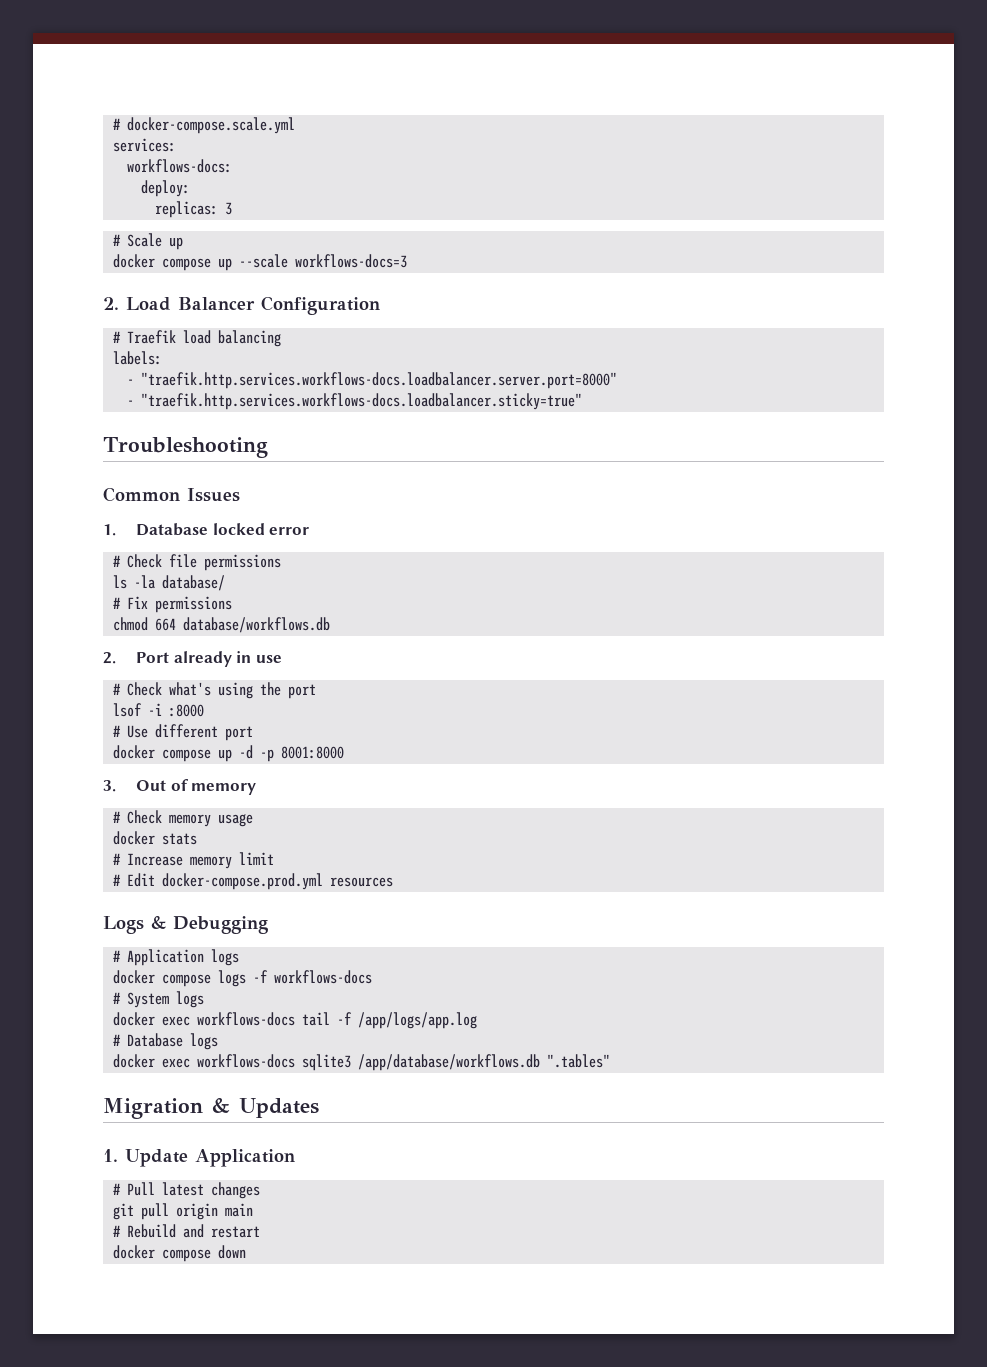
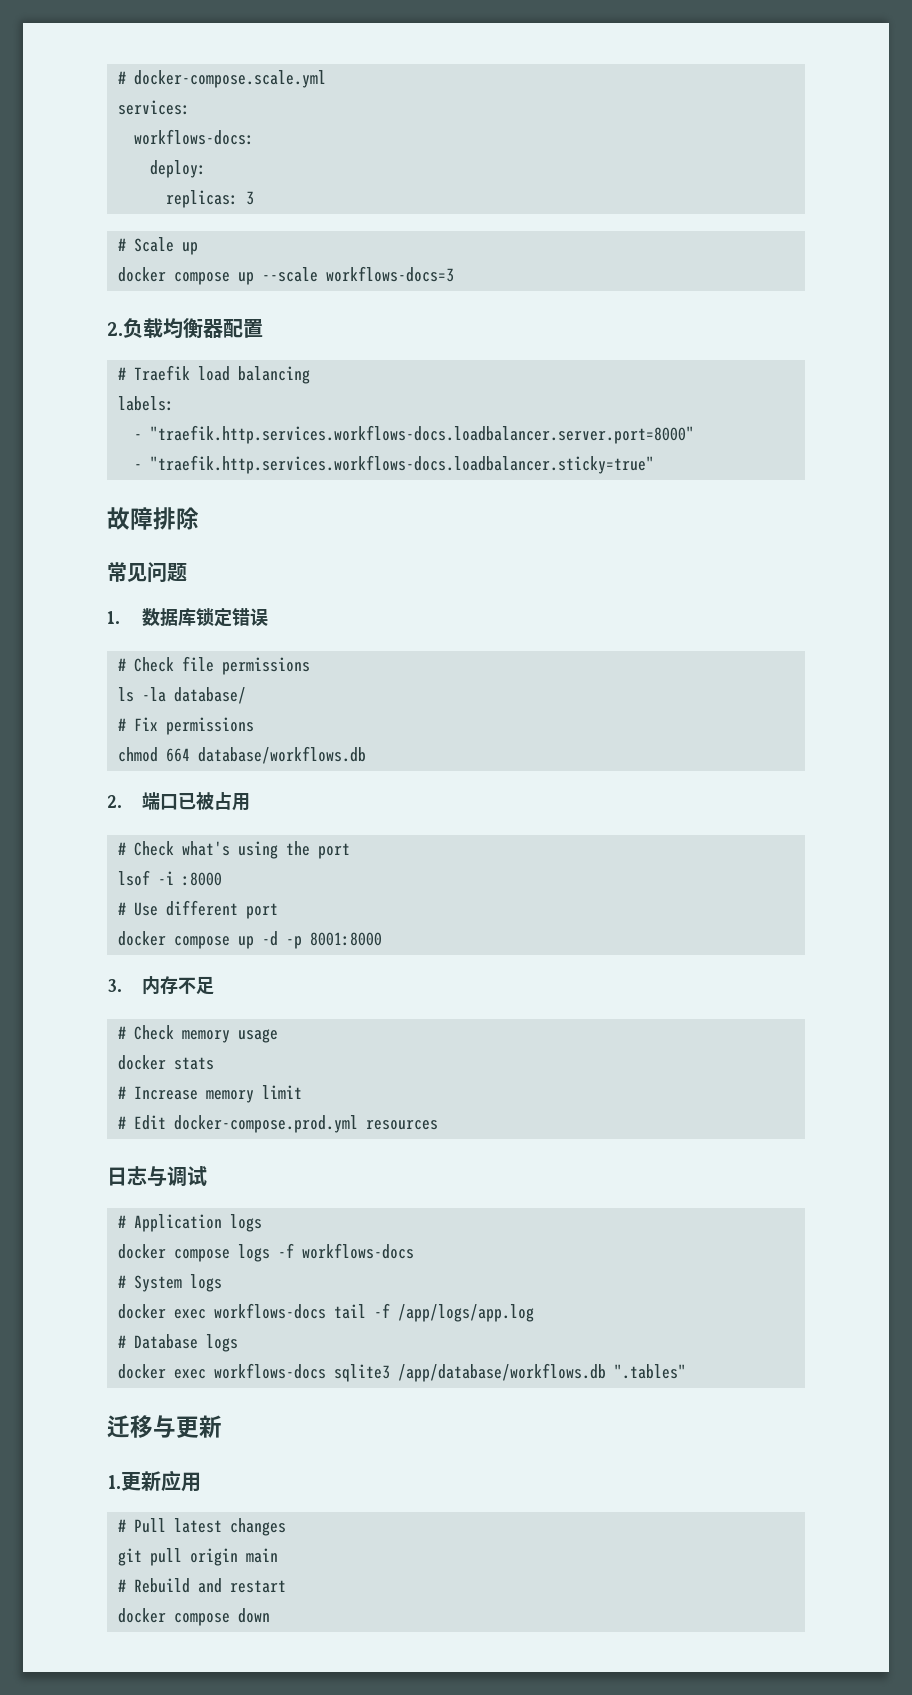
[126,296,380,315] Load Balancer Configuration -> [123,318,263,339] 负载均衡器配置
[103,437,268,458] [103,487,240,502] [103,523,310,536] Troubleshooting // Common Issues // 1. Database locked error -> [107,507,199,530] [107,562,187,583] [107,608,268,627] 故障排除 // 常见问题 // 1.数据库锁定错误
[136,651,282,667] Port already in use -> [141,792,250,811] 端口已被占用
[136,779,257,795] Out of memory -> [141,976,214,995] 内存不足
[103,916,268,934] Logs & Debugging -> [107,1166,207,1187] 日志与调试
[103,1098,319,1119] [103,1149,295,1167] Migration & Updates // 1. Update Application -> [107,1415,222,1438] [107,1470,201,1492] 迁移与更新 // 1.更新应用

